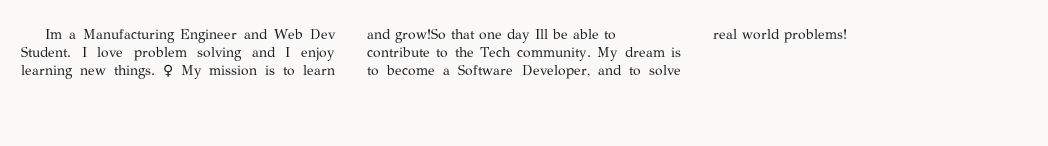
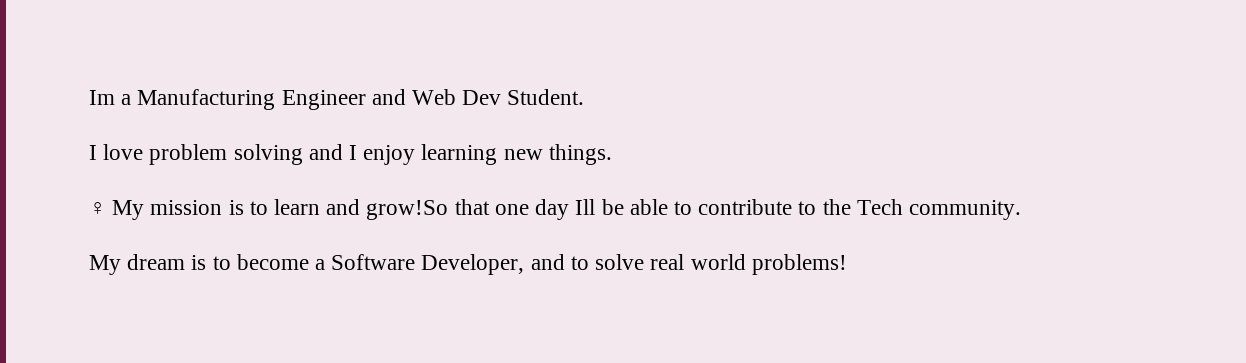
(71, 51) none -> (585, 97) //
(155, 72) none -> (612, 154) //
(591, 54) none -> (1021, 210) //

